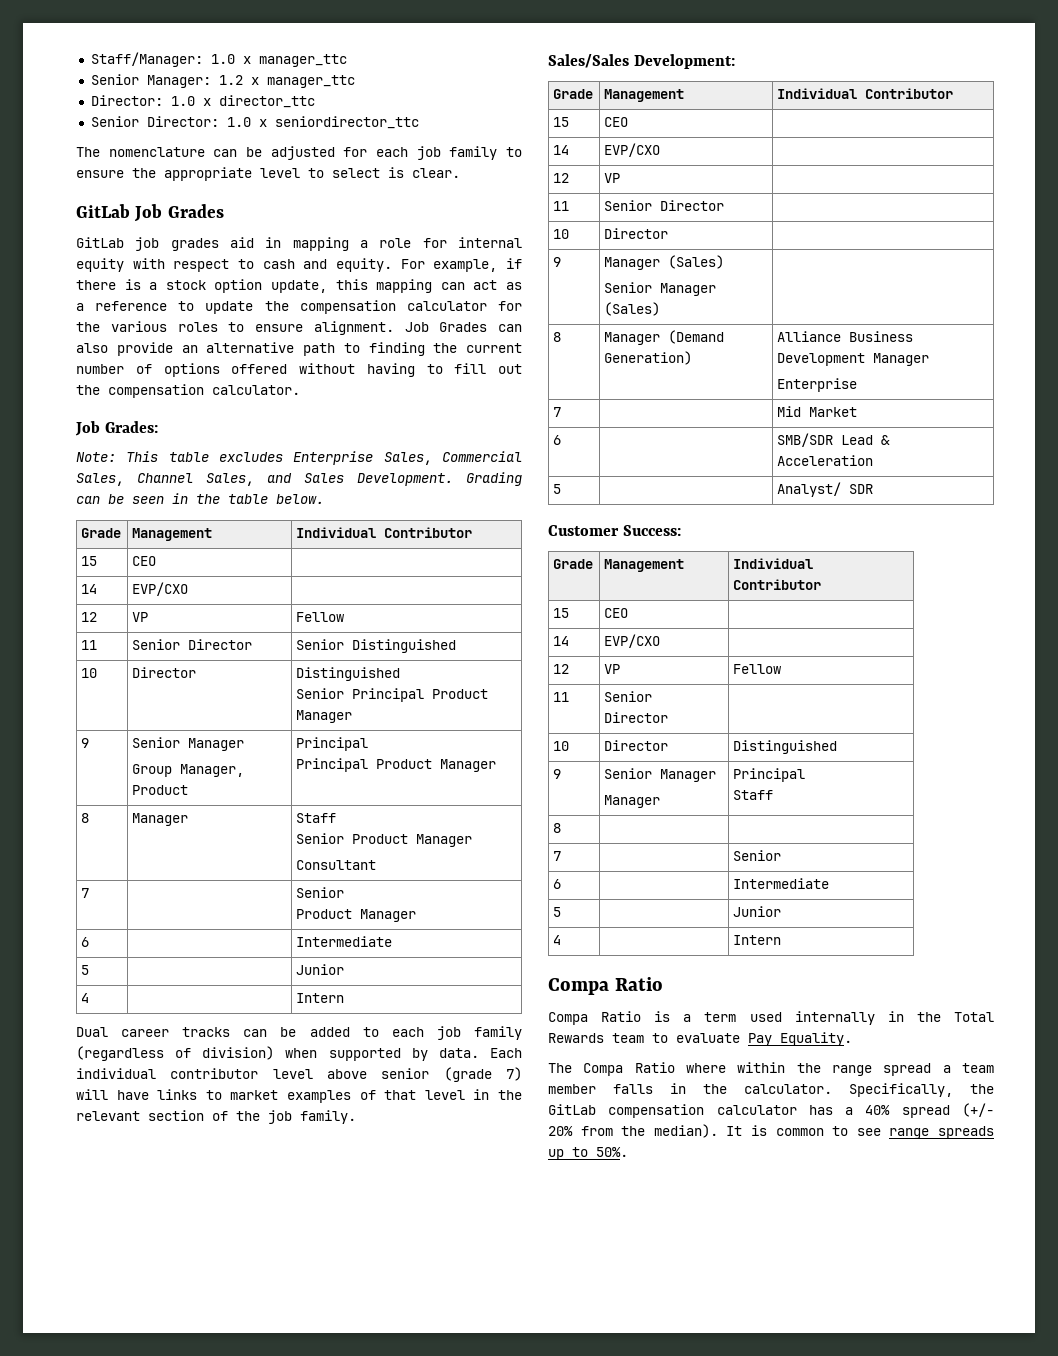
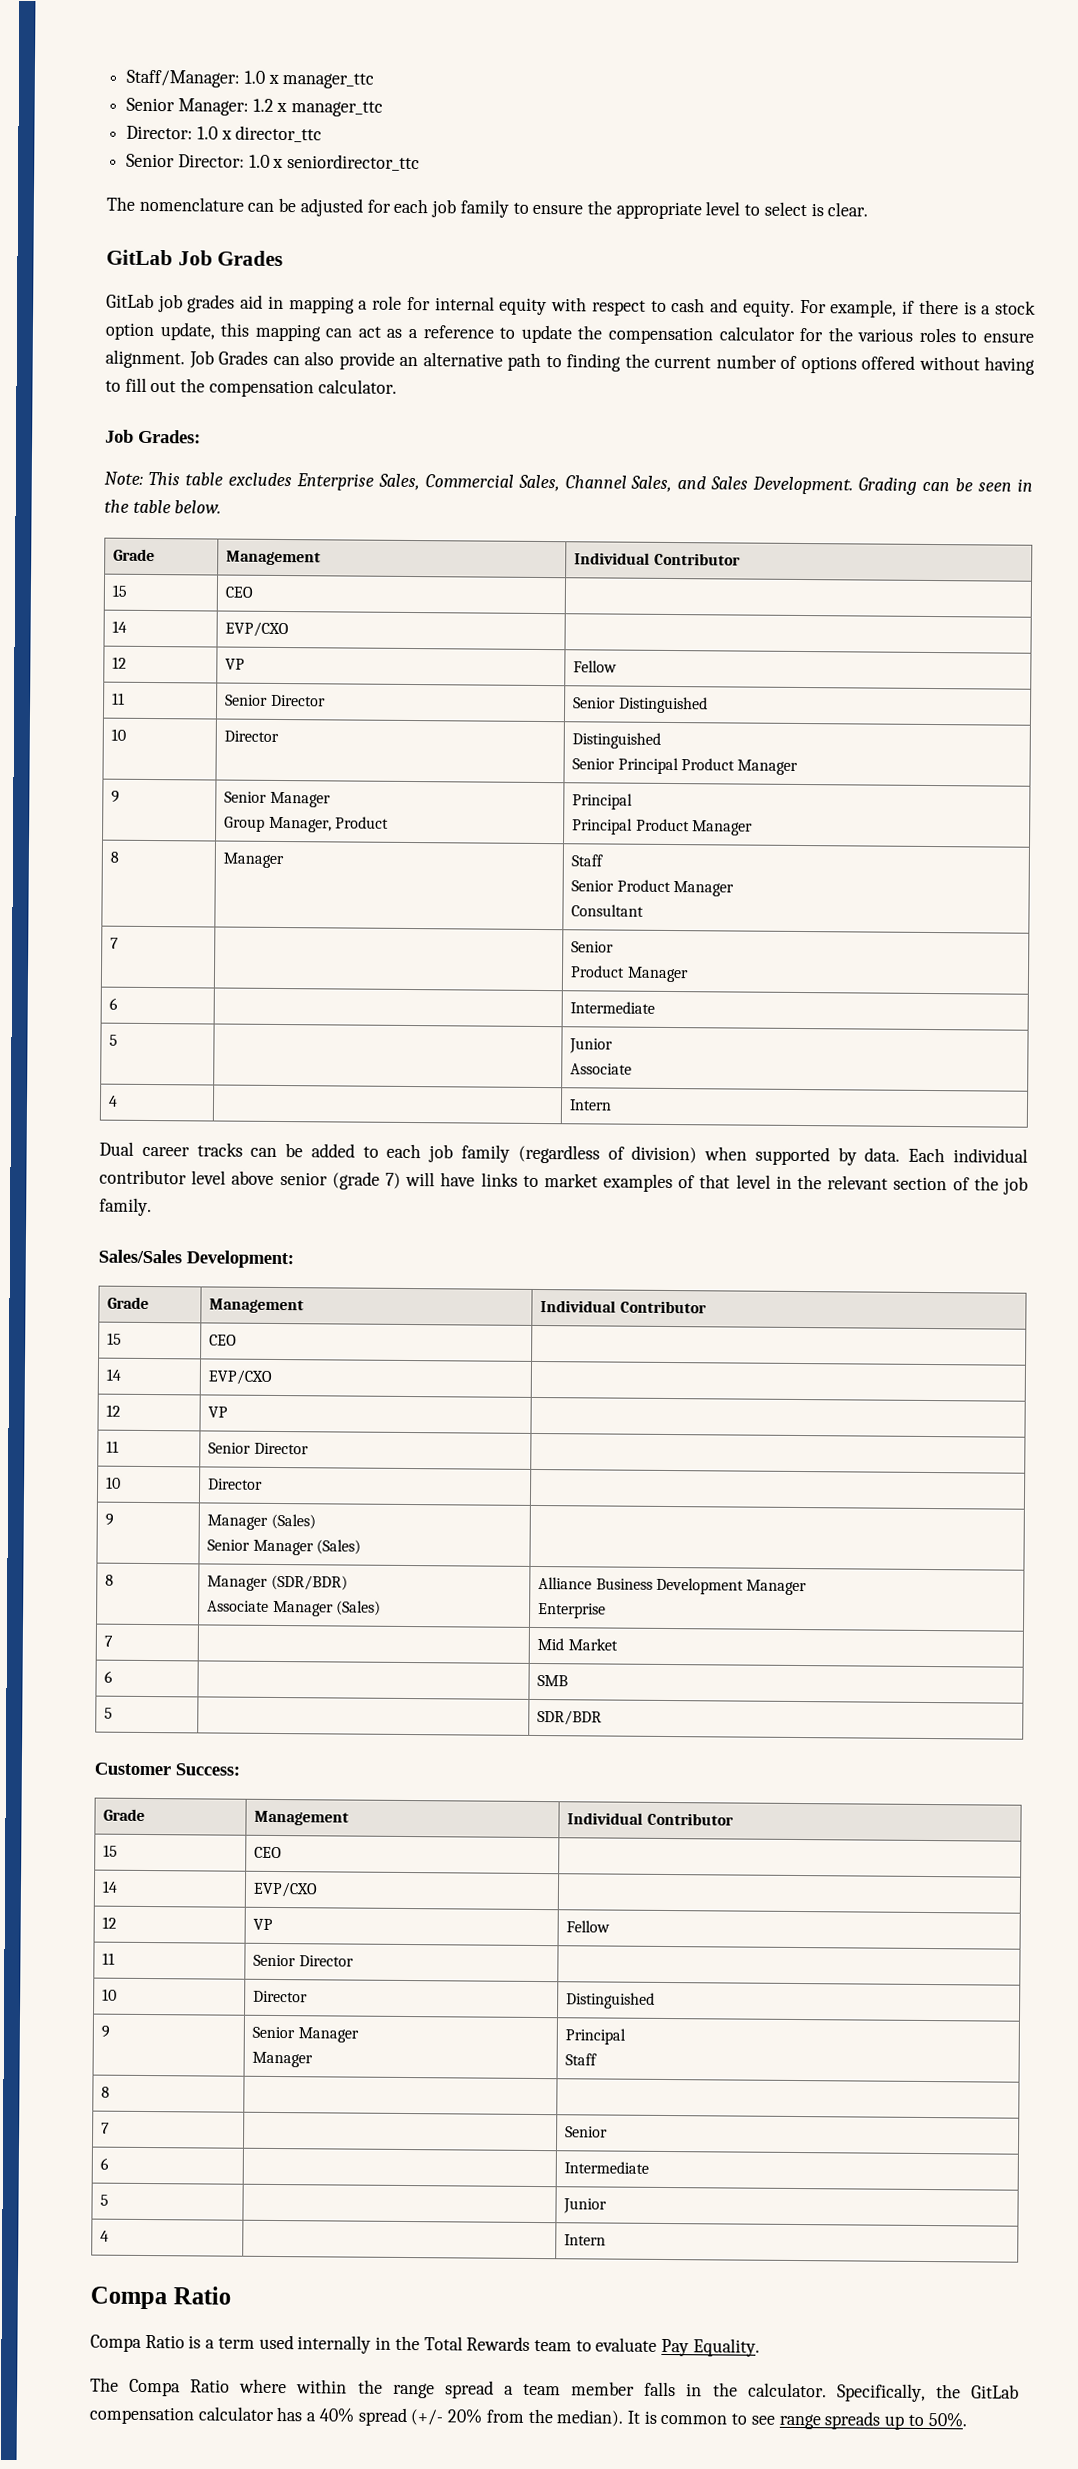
(345, 969) none -> [570,1063,633,1075] // Associate
[668,330,725,344] [604,351,693,365] (Demand Generation) -> [270,1574,348,1591] [207,1600,381,1617] (SDR/BDR) // Associate Manager (Sales)
[777,433,891,447] [777,455,874,466] [553,484,562,494] [777,482,874,497] SMB/SDR Lead & Acceleration // 5 | | Analyst/ SDR -> [537,1675,569,1687] [104,1707,114,1719] [537,1710,603,1726] SMB // 5 | | SDR/BDR

